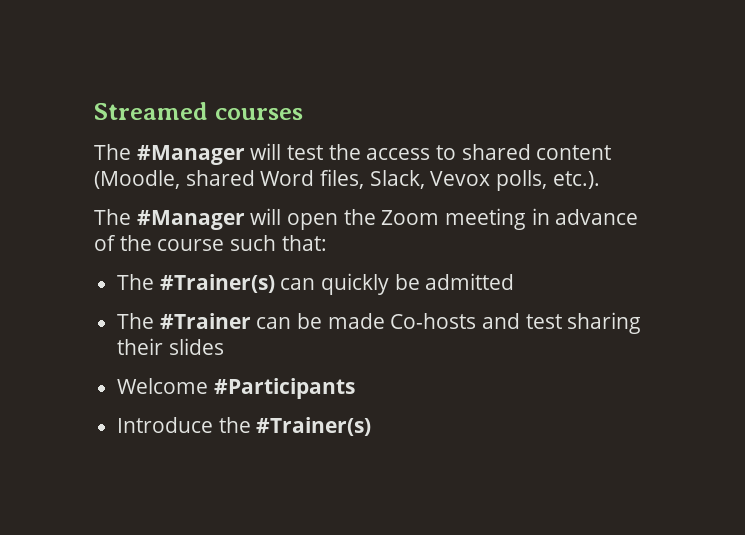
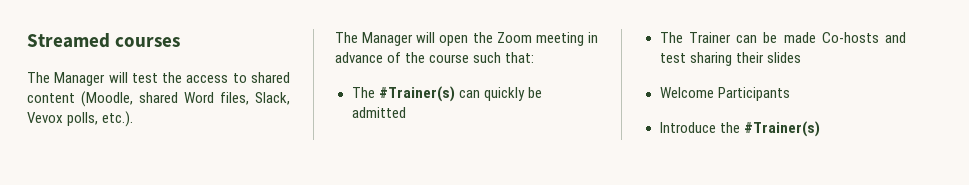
[136,145,245,165] #Manager -> [54,72,106,86] Manager
[136,210,245,230] #Manager -> [362,32,414,46] Manager
[159,313,251,329] #Trainer -> [688,32,731,43] Trainer
[213,378,355,399] #Participants -> [717,87,790,101] Participants

